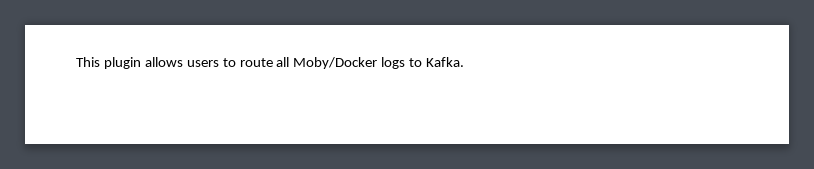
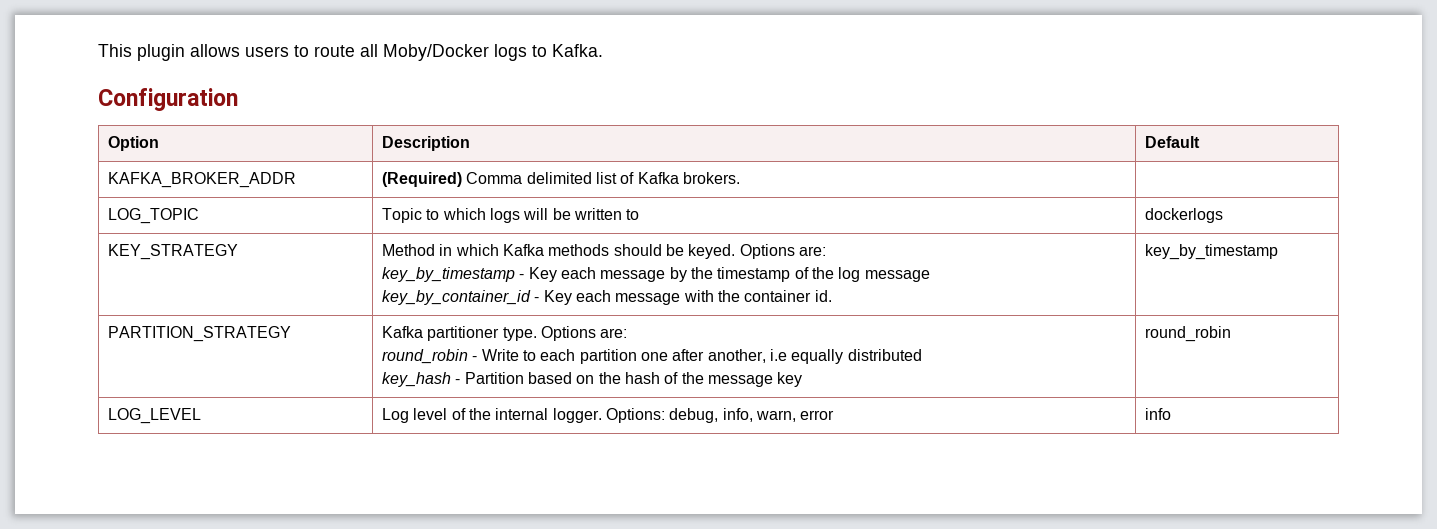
(465, 62) none -> [98,88,238,111] [108,136,160,151] [382,136,471,151] [1145,136,1201,148] [108,172,297,188] [382,172,741,187] [108,208,200,224] [382,208,640,223] [1145,208,1224,223] [108,244,239,260] [382,244,826,259] [382,267,930,282] [382,290,832,305] [1145,244,1279,260] [108,326,292,342] [382,326,628,341] [382,349,922,364] [382,372,803,387] [1145,326,1232,342] [108,408,202,424] [382,408,835,423] [1145,408,1172,420] // Configuration // Option | Description | Default // KAFKA_BROKER_ADDR | (Required) Comma delimited list of Kafka brokers. | // LOG_TOPIC | Topic to which logs will be written to | dockerlogs // KEY_STRATEGY | Method in which Kafka methods should be keyed. Options are: // key_by_timestamp - Key each message by the timestamp of the log message // key_by_container_id - Key each message with the container id. | key_by_timestamp // PARTITION_STRATEGY | Kafka partitioner type. Options are: // round_robin - Write to each partition one after another, i.e equally distributed // key_hash - Partition based on the hash of the message key | round_robin // LOG_LEVEL | Log level of the internal logger. Options: debug, info, warn, error | info

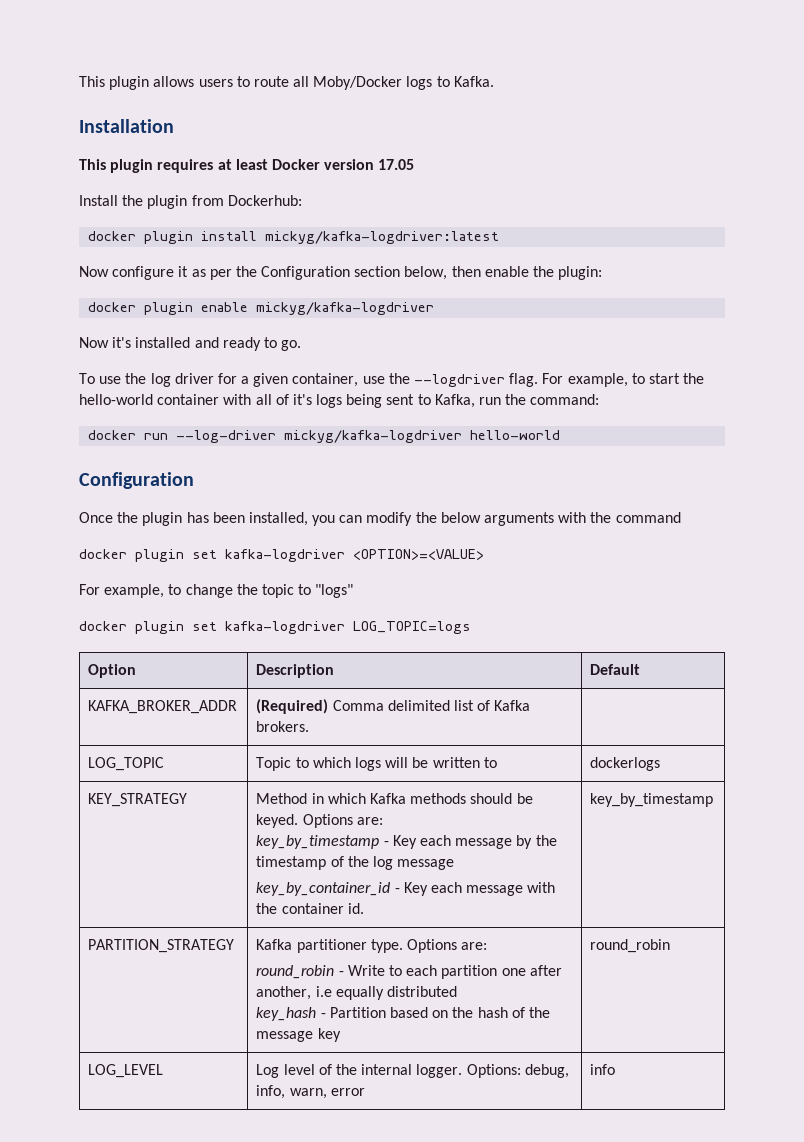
[98,88,238,111] Configuration -> [79,119,174,133] [79,159,415,173] [79,195,302,209] [88,231,500,244] [79,266,603,280] [88,302,435,315] [79,337,302,351] [79,373,705,387] [79,394,600,408] [88,430,561,443] [79,472,194,489] [79,512,681,526] [79,549,484,562] [79,584,354,598] [79,621,471,634] Installation // This plugin requires at least Docker version 17.05 // Install the plugin from Dockerhub: // docker plugin install mickyg/kafka-logdriver:latest // Now configure it as per the Configuration section below, then enable the plugin: // docker plugin enable mickyg/kafka-logdriver // Now it's installed and ready to go. // To use the log driver for a given container, use the --logdriver flag. For example, to start the hello-world container with all of it's logs being sent to Kafka, run the command: // docker run --log-driver mickyg/kafka-logdriver hello-world // Configuration // Once the plugin has been installed, you can modify the below arguments with the command // docker plugin set kafka-logdriver <OPTION>=<VALUE> // For example, to change the topic to "logs" // docker plugin set kafka-logdriver LOG_TOPIC=logs

